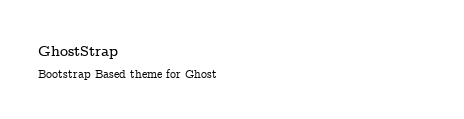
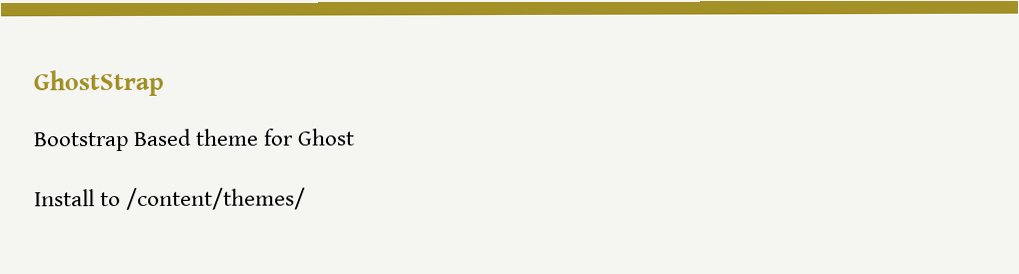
(217, 74) none -> [34,187,307,211] // Install to /content/themes/

